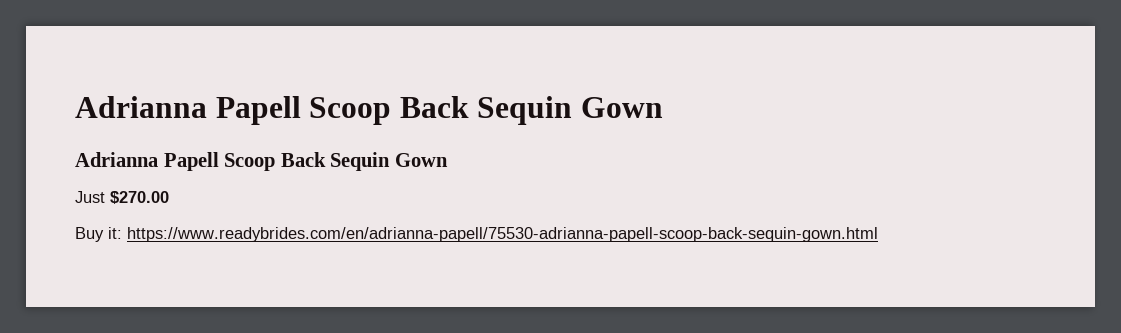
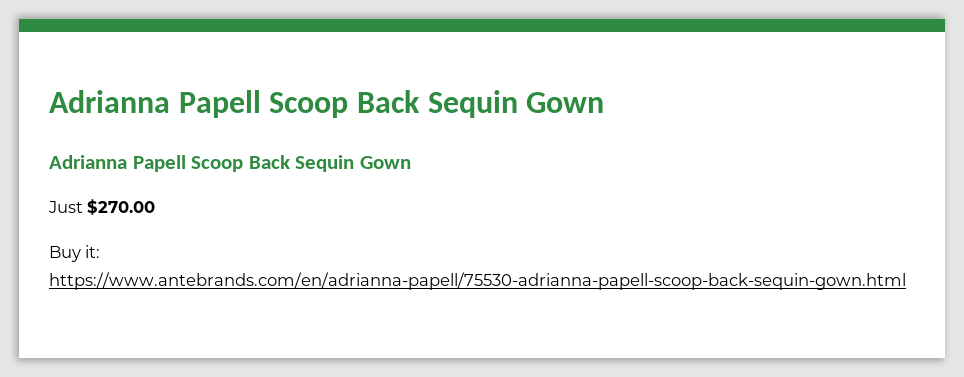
[127,227,878,242] https://www.readybrides.com/en/adrianna-papell/75530-adrianna-papell-scoop-back-sequin-gown.html -> [49,272,906,290] https://www.antebrands.com/en/adrianna-papell/75530-adrianna-papell-scoop-back-sequin-gown.html

